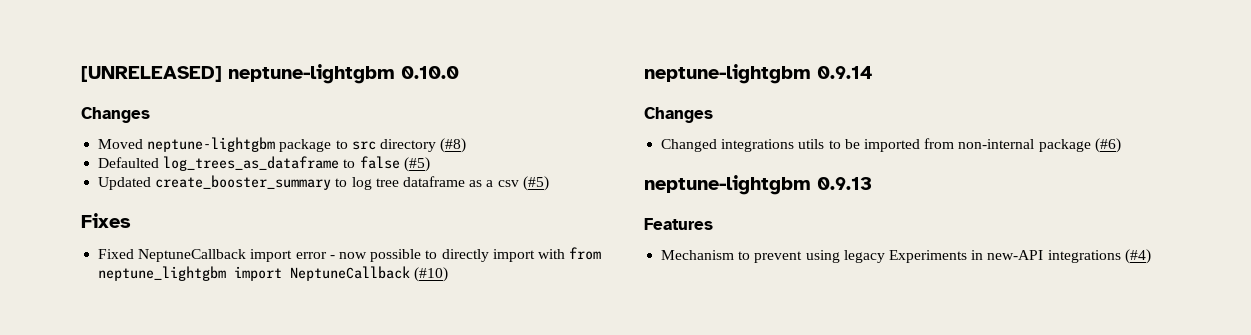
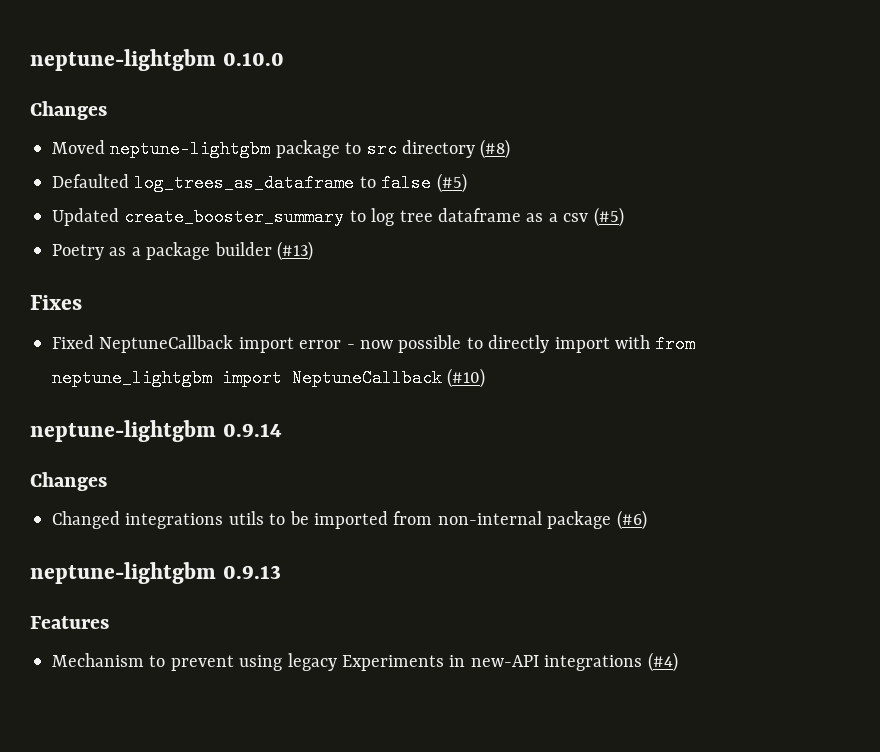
[81,66,222,82] [UNRELEASED] -> (30, 60) none
(549, 183) none -> [52,241,313,261] // Poetry as a package builder (#13)

